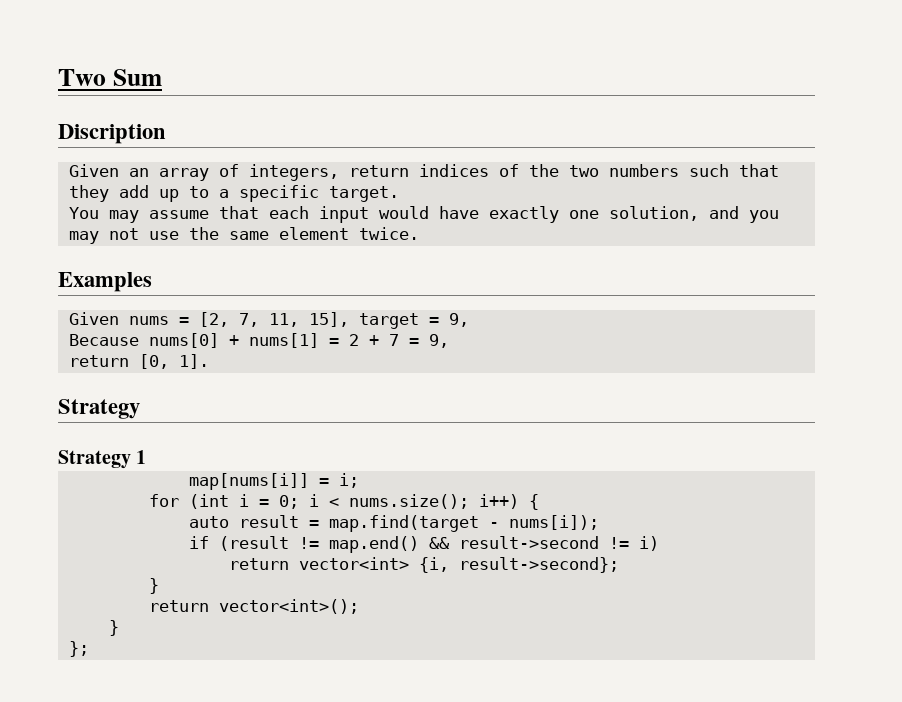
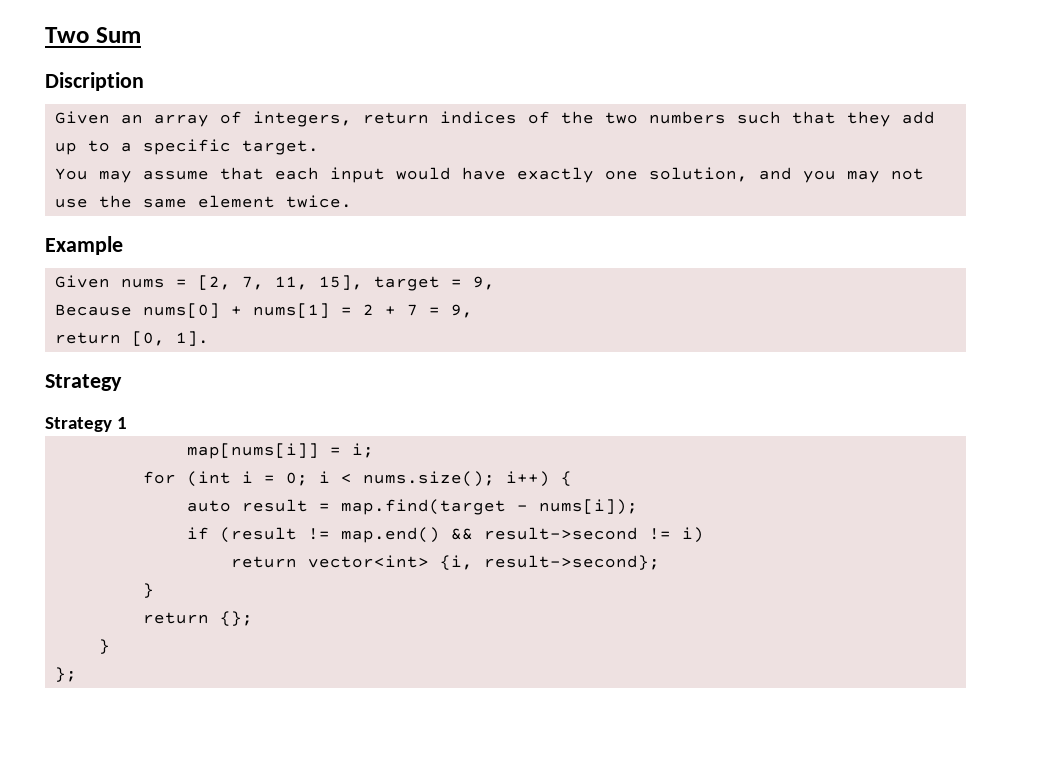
[58,272,152,292] Examples -> [45,236,123,255] Example
[218,599,359,614] vector<int>(); -> [219,611,253,626] {};

